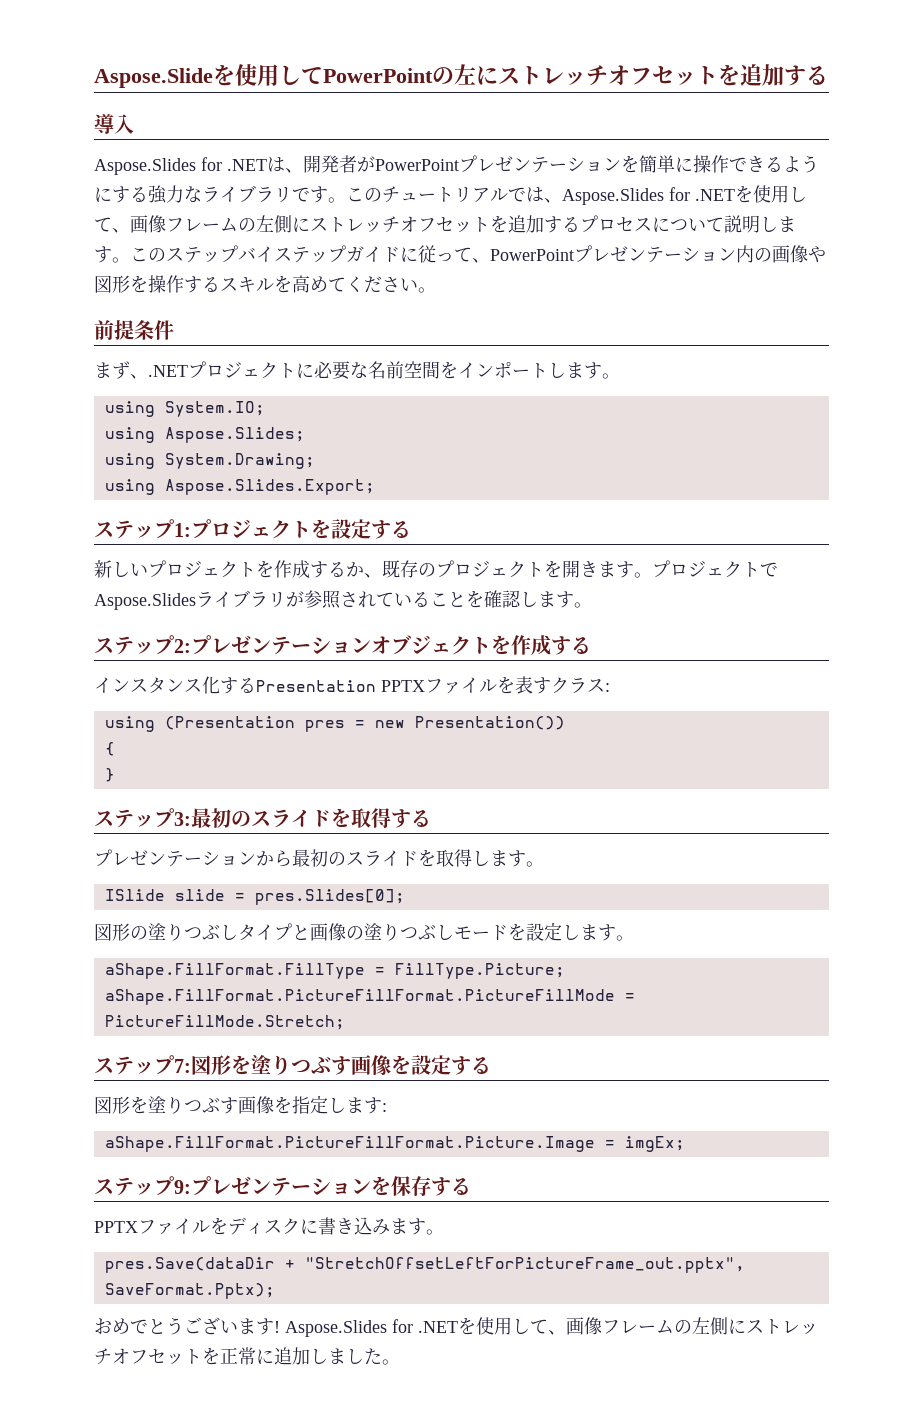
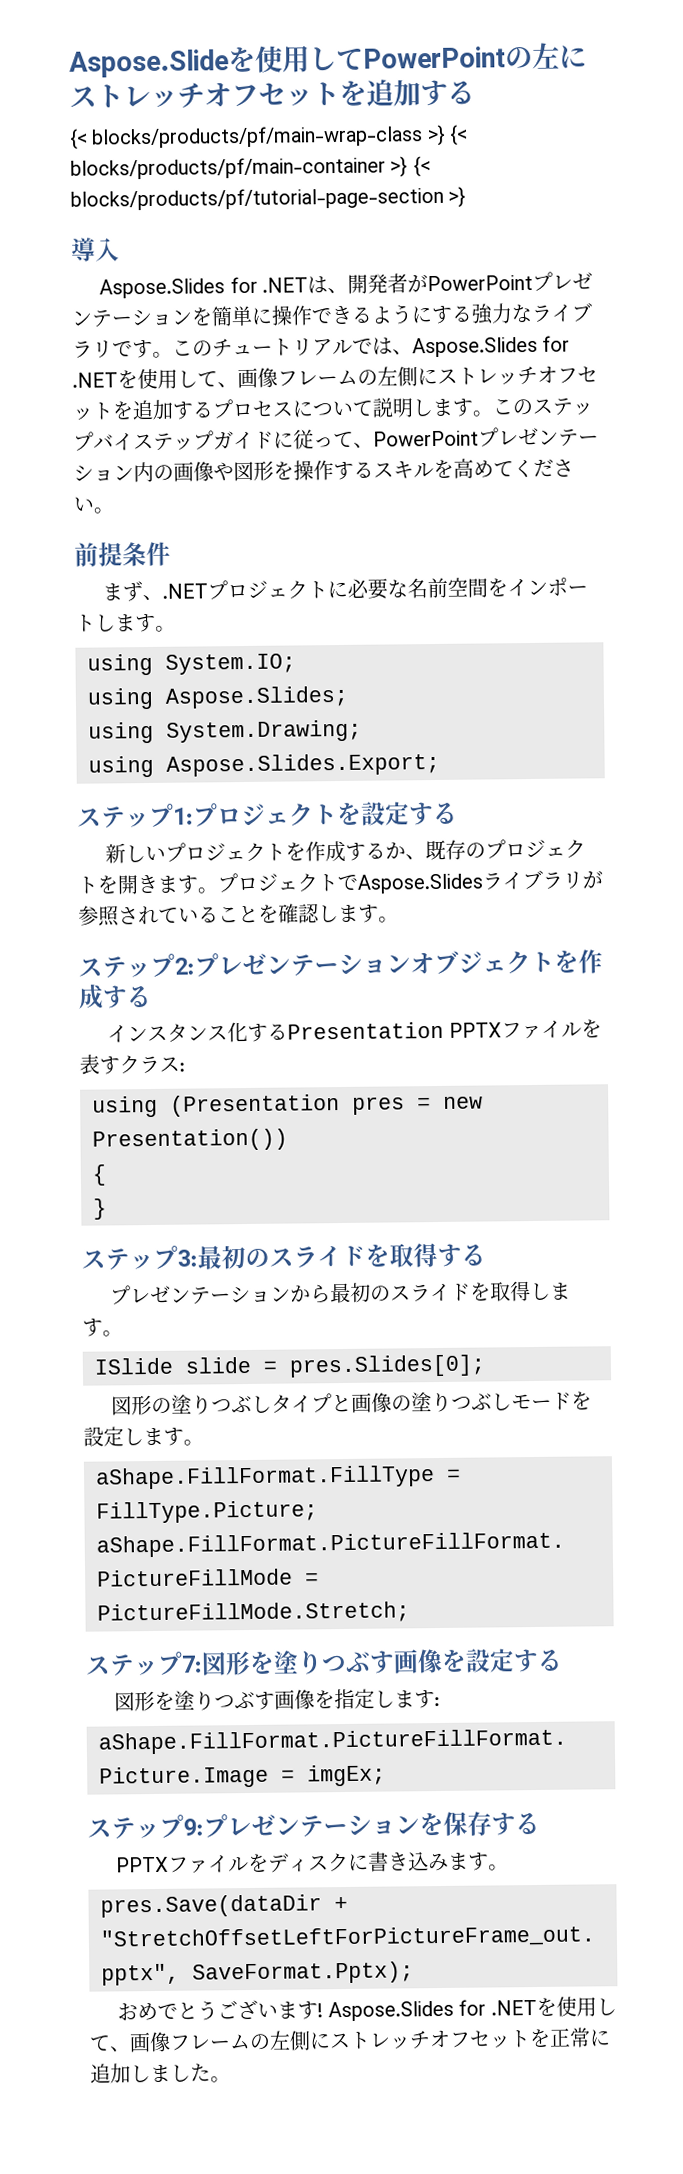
(828, 75) none -> [69,124,469,150] [70,156,431,180] [70,186,467,211] // {< blocks/products/pf/main-wrap-class >} {< blocks/products/pf/main-container >} {< blocks/products/pf/tutorial-page-section >}

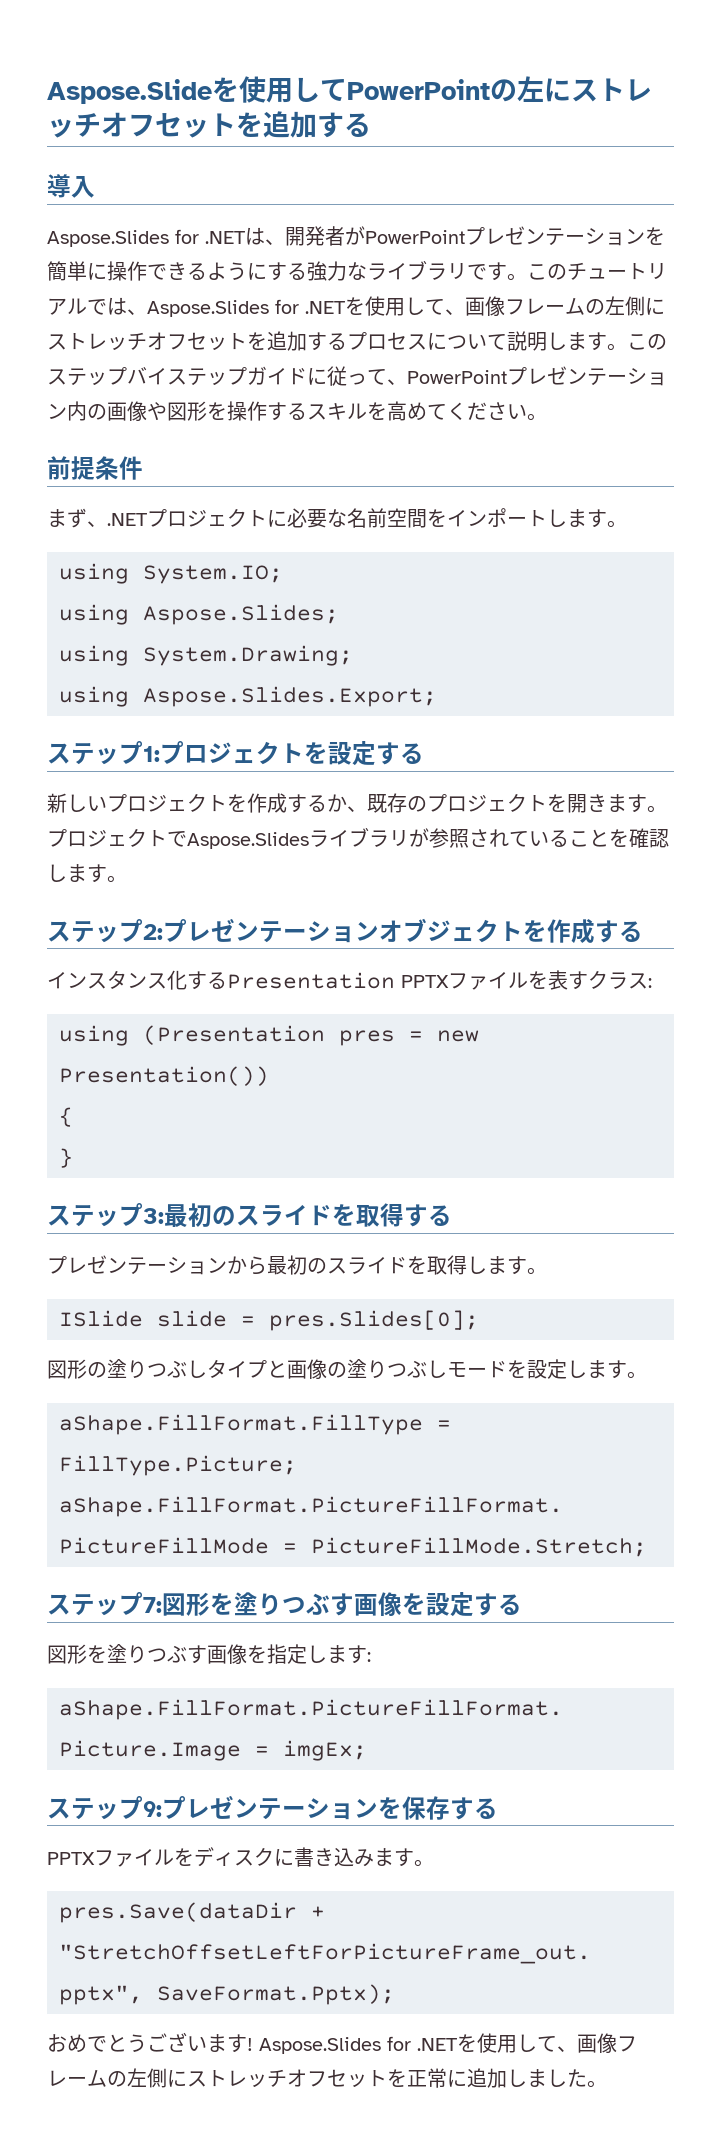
[69,124,469,150] [70,156,431,180] [70,186,467,211] // {< blocks/products/pf/main-wrap-class >} {< blocks/products/pf/main-container >} {< blocks/products/pf/tutorial-page-section >} -> (371, 125) none

